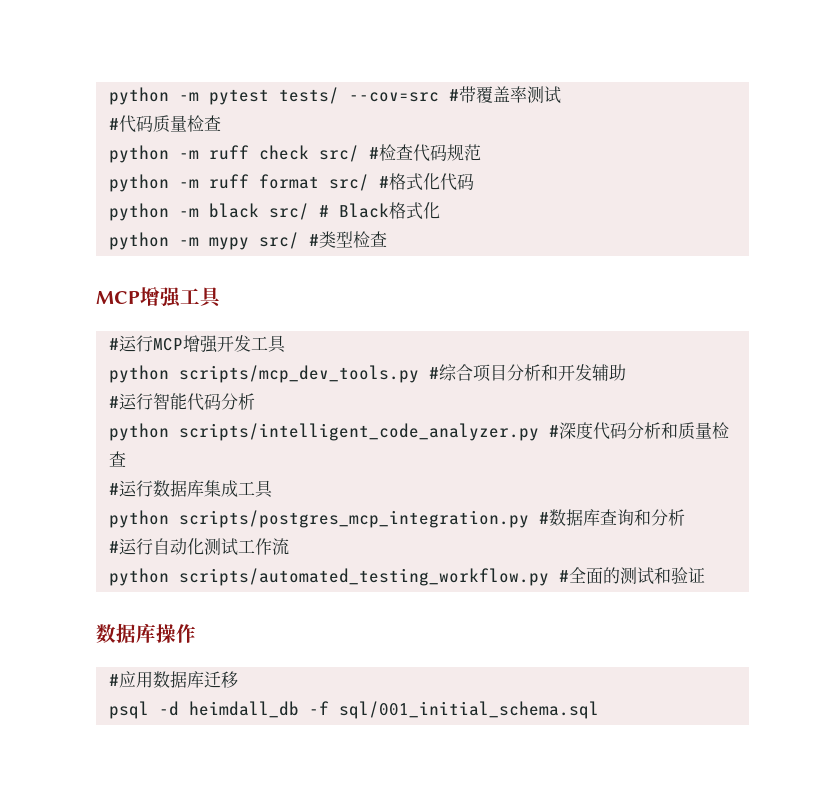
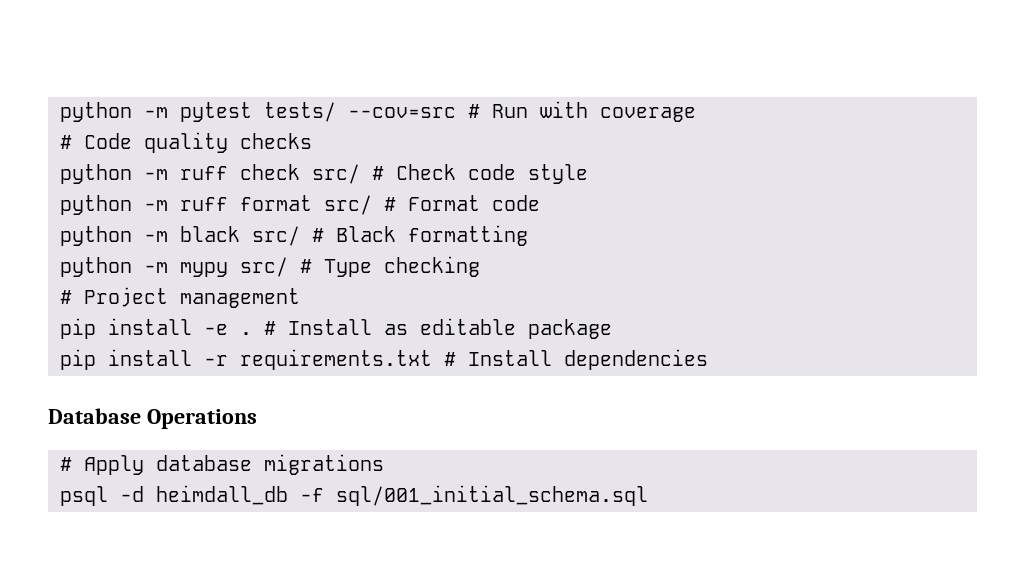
[458,86,561,104] [108,115,221,133] 带覆盖率测试 // #代码质量检查 -> [492,101,697,122] [60,132,313,153] Run with coverage // # Code quality checks
[378,144,481,162] 检查代码规范 -> [396,164,589,184] Check code style
[388,173,474,191] 格式化代码 -> [408,195,541,211] Format code
[388,202,440,220] 格式化 -> [408,225,529,246] formatting
[318,231,387,248] [96,287,222,308] [108,335,286,353] [108,364,626,383] [108,393,255,411] [108,422,729,441] [108,451,126,467] [108,480,273,498] [108,509,685,528] [108,538,289,556] [108,567,705,586] [96,623,196,643] [108,671,238,688] 类型检查 // MCP增强工具 // #运行MCP增强开发工具 // python scripts/mcp_dev_tools.py #综合项目分析和开发辅助 // #运行智能代码分析 // python scripts/intelligent_code_analyzer.py #深度代码分析和质量检查 // #运行数据库集成工具 // python scripts/postgres_mcp_integration.py #数据库查询和分析 // #运行自动化测试工作流 // python scripts/automated_testing_workflow.py #全面的测试和验证 // 数据库操作 // #应用数据库迁移 -> [324,256,481,277] [60,287,301,308] [60,318,613,339] [60,349,709,370] [48,408,257,429] [60,454,385,475] Type checking // # Project management // pip install -e . # Install as editable package // pip install -r requirements.txt # Install dependencies // Database Operations // # Apply database migrations

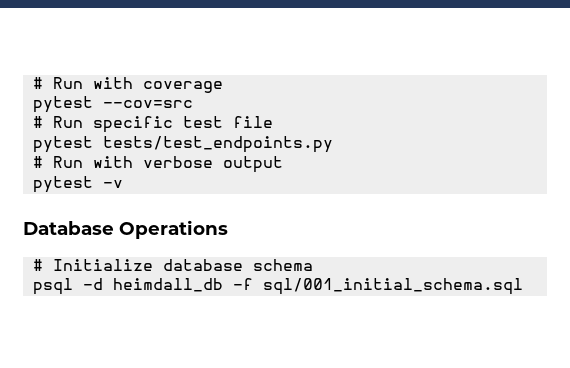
[60,102,457,122] python -m pytest tests/ --cov=src -> (32, 83) none
[60,132,313,153] [60,164,589,184] [60,195,541,215] [60,225,529,246] [60,256,481,277] [60,287,301,308] [60,318,613,339] [60,349,709,370] # Code quality checks // python -m ruff check src/ # Check code style // python -m ruff format src/ # Format code // python -m black src/ # Black formatting // python -m mypy src/ # Type checking // # Project management // pip install -e . # Install as editable package // pip install -r requirements.txt # Install dependencies -> [32,96,193,113] [32,116,273,133] [32,136,333,153] [32,156,283,173] [32,176,123,193] pytest --cov=src // # Run specific test file // pytest tests/test_endpoints.py // # Run with verbose output // pytest -v
[84,454,385,475] Apply database migrations -> [52,259,313,271] Initialize database schema

